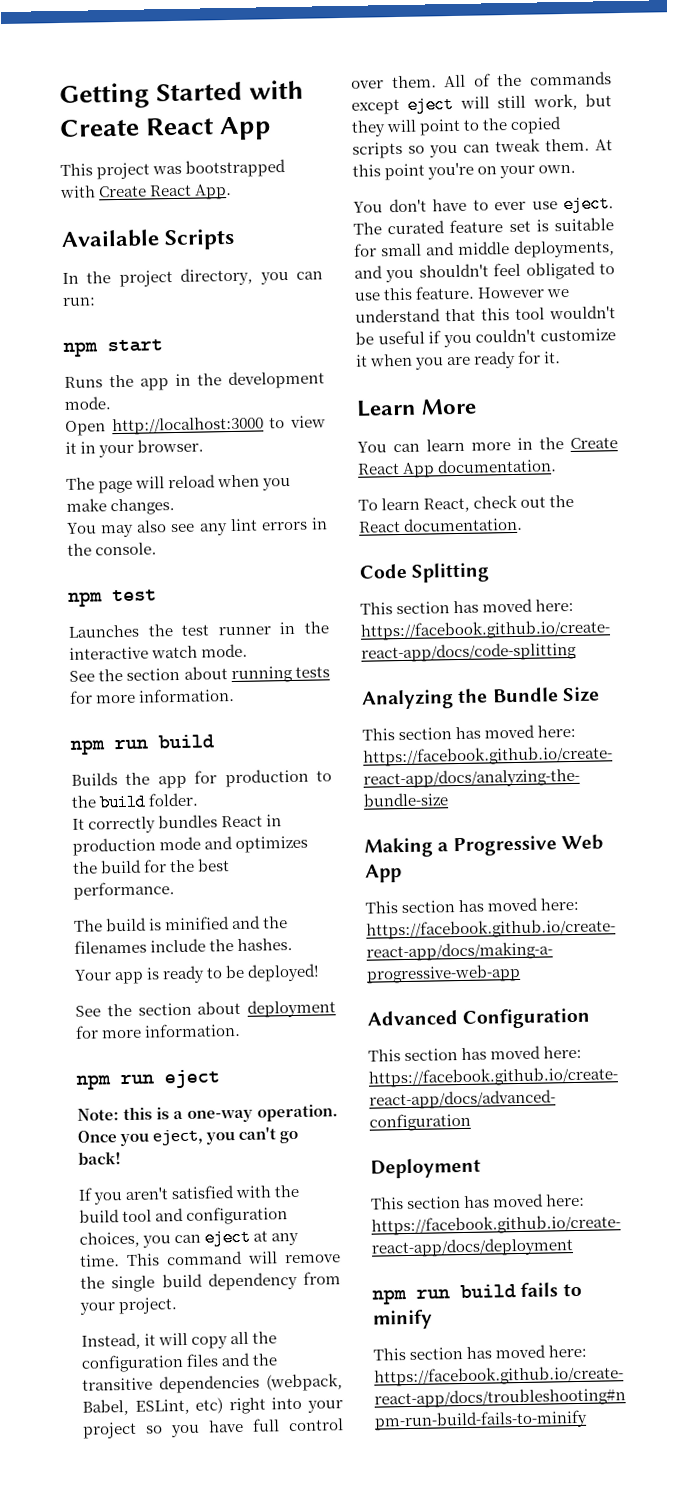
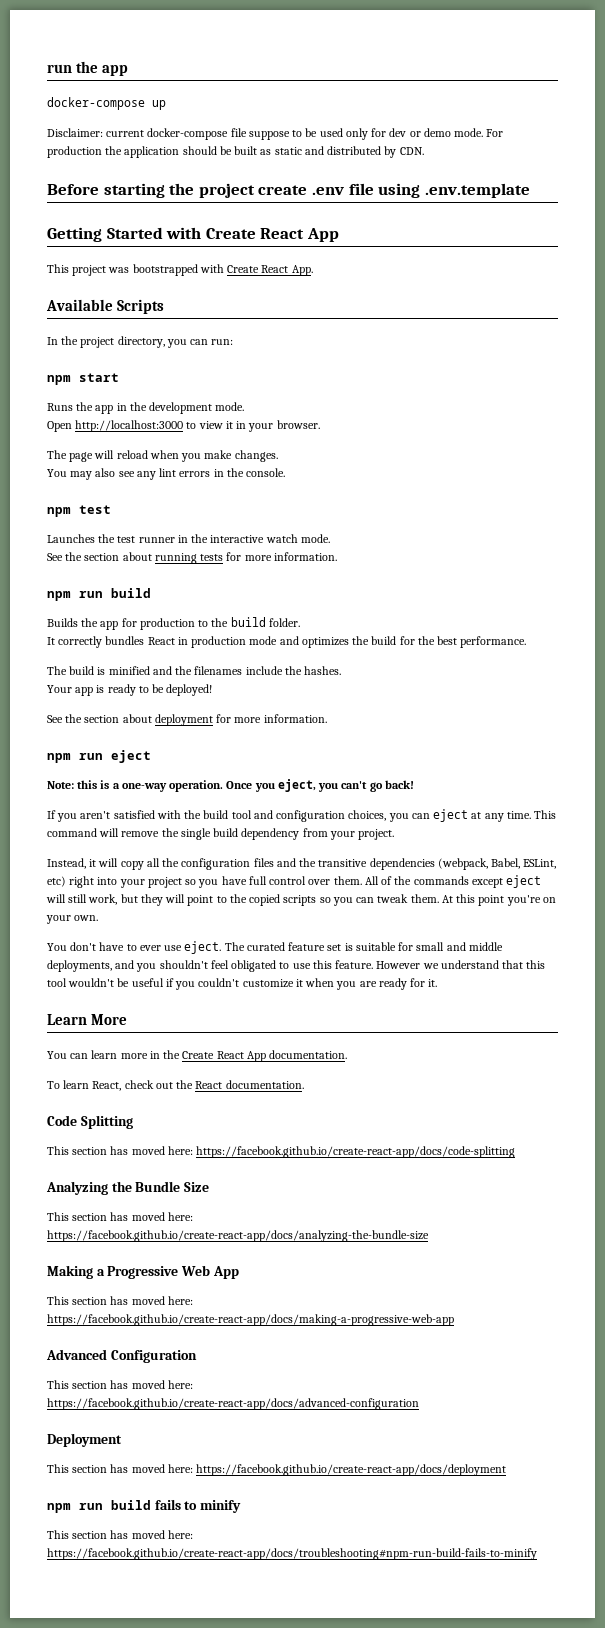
(59, 96) none -> [47,61,129,76] [47,97,166,110] [47,128,504,140] [47,146,424,158] [47,183,530,198] run the app // docker-compose up // Disclaimer: current docker-compose file suppose to be used only for dev or demo mode. For production the application should be built as static and distributed by CDN. // Before starting the project create .env file using .env.template //

